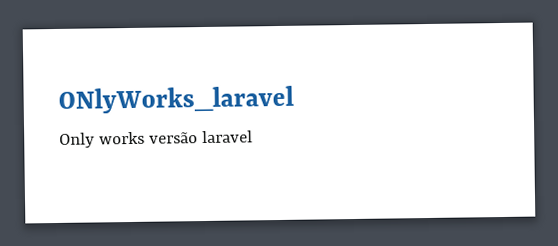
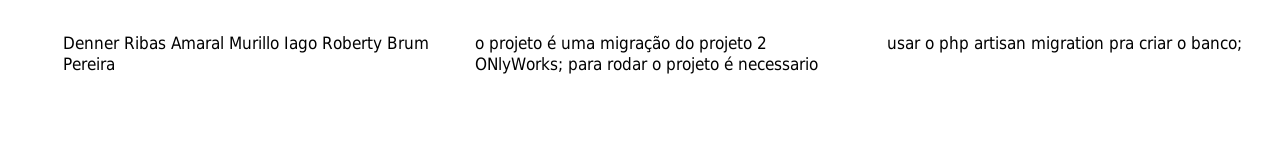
[58,85,294,114] [59,130,253,148] ONlyWorks_laravel // Only works versão laravel -> [63,36,429,53] [63,57,115,71] [475,35,767,53] [475,56,818,74] [887,36,1242,53] Denner Ribas Amaral Murillo Iago Roberty Brum Pereira // o projeto é uma migração do projeto 2 ONlyWorks; para rodar o projeto é necessario usar o php artisan migration pra criar o banco;

